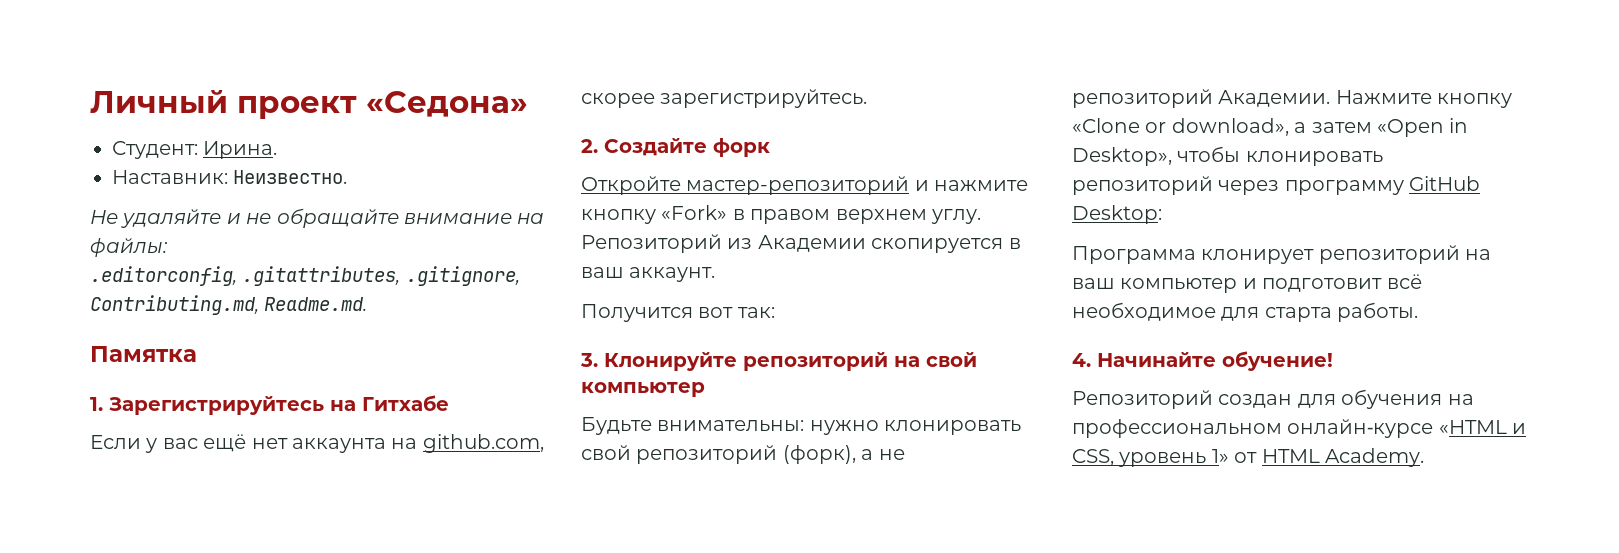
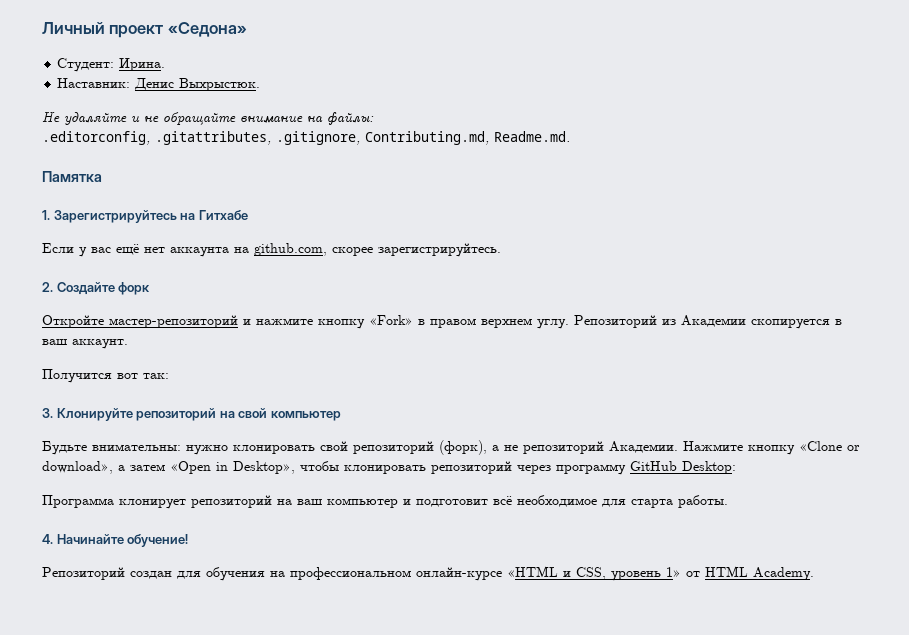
[233,170,348,184] Неизвестно. -> [134,78,261,91] Денис Выхрыстюк.

